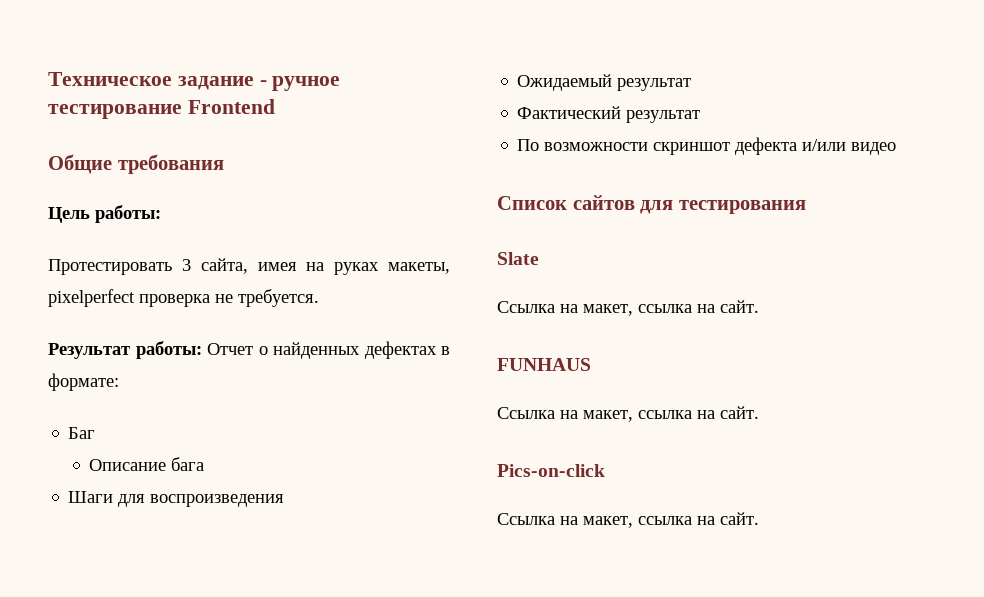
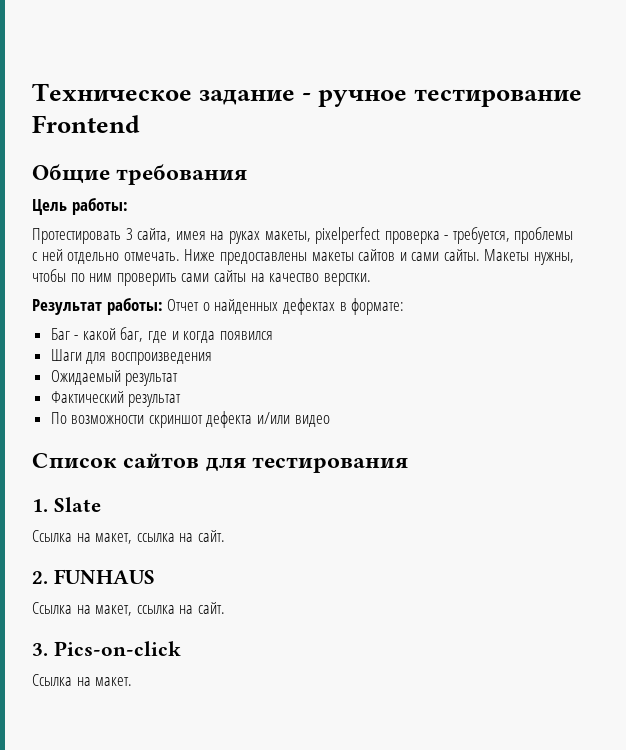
[215,289,319,307] не требуется. -> [444,227,574,244] [32,249,575,265] [32,269,371,286] - требуется, проблемы с ней отдельно отмечать. Ниже предоставлены макеты сайтов и сами сайты. Макеты нужны, чтобы по ним проверить сами сайты на качество верстки.
[89,457,205,471] // Описание бага -> [74,327,273,343] - какой баг, где и когда появился
(806, 207) none -> [32,499,48,512] 1.
(759, 306) none -> [32,571,48,584] 2.
(759, 412) none -> [32,643,48,656] 3.
[583,512,759,528] макет, ссылка на сайт. -> [95,677,133,686] макет.

